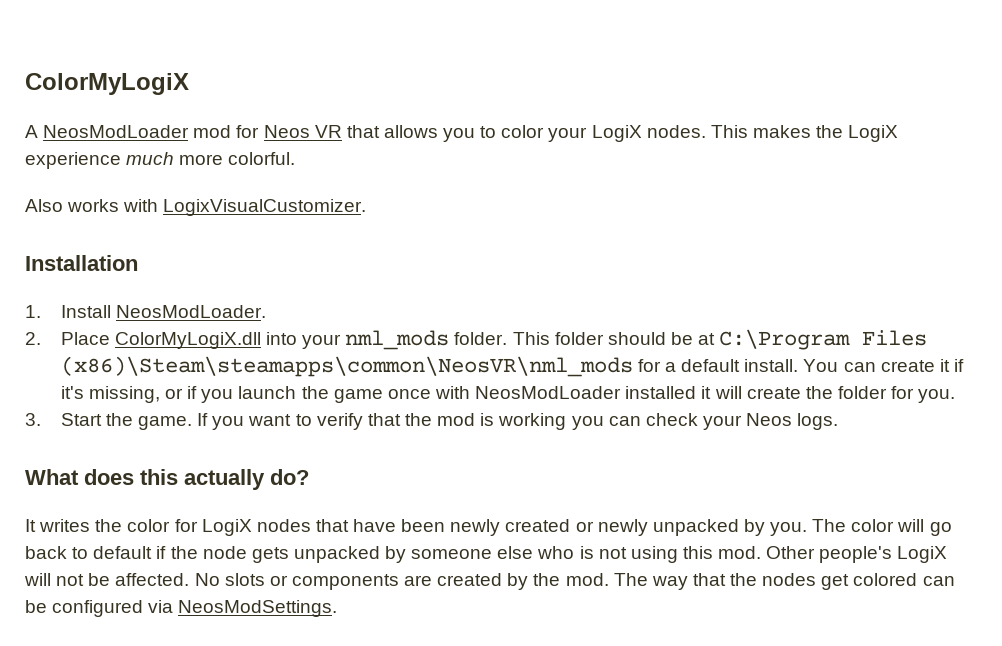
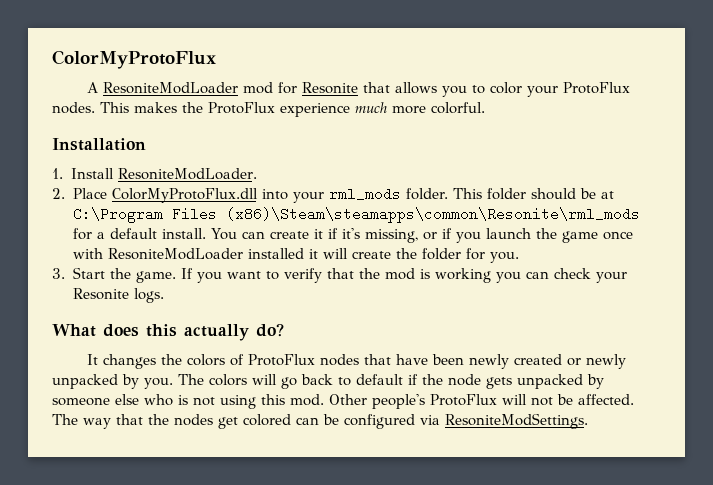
[25,73,189,95] ColorMyLogiX -> [52,50,216,69] ColorMyProtoFlux
[43,125,190,138] NeosModLoader -> [102,82,238,94] ResoniteModLoader
[263,125,342,138] Neos VR -> [301,82,358,94] Resonite
[591,125,642,142] LogiX -> [562,82,630,94] ProtoFlux
[848,125,899,142] LogiX -> [208,102,275,114] ProtoFlux
[25,199,367,216] // Also works with LogixVisualCustomizer. -> (485, 108) none
[115,305,266,318] NeosModLoader. -> [117,168,257,180] ResoniteModLoader.
[114,332,261,349] ColorMyLogiX.dll -> [111,188,258,203] ColorMyProtoFlux.dll
[345,330,450,350] nml_mods -> [328,187,401,201] rml_mods
[60,356,633,377] (x86)\Steam\steamapps\common\NeosVR\nml_mods -> [225,207,640,223] (x86)\Steam\steamapps\common\Resonite\rml_mods
[475,386,622,399] NeosModLoader -> [107,248,243,260] ResoniteModLoader
[746,413,793,426] Neos -> [72,288,129,300] Resonite
[39,519,252,536] writes the color for LogiX -> [102,354,315,369] changes the colors of ProtoFlux
[851,519,895,532] color -> [209,374,247,386] colors
[897,546,948,563] LogiX -> [430,394,497,406] ProtoFlux
[194,573,609,590] No slots or components are created by the mod. -> (634, 399) none
[178,600,338,617] NeosModSettings. -> [445,413,588,429] ResoniteModSettings.

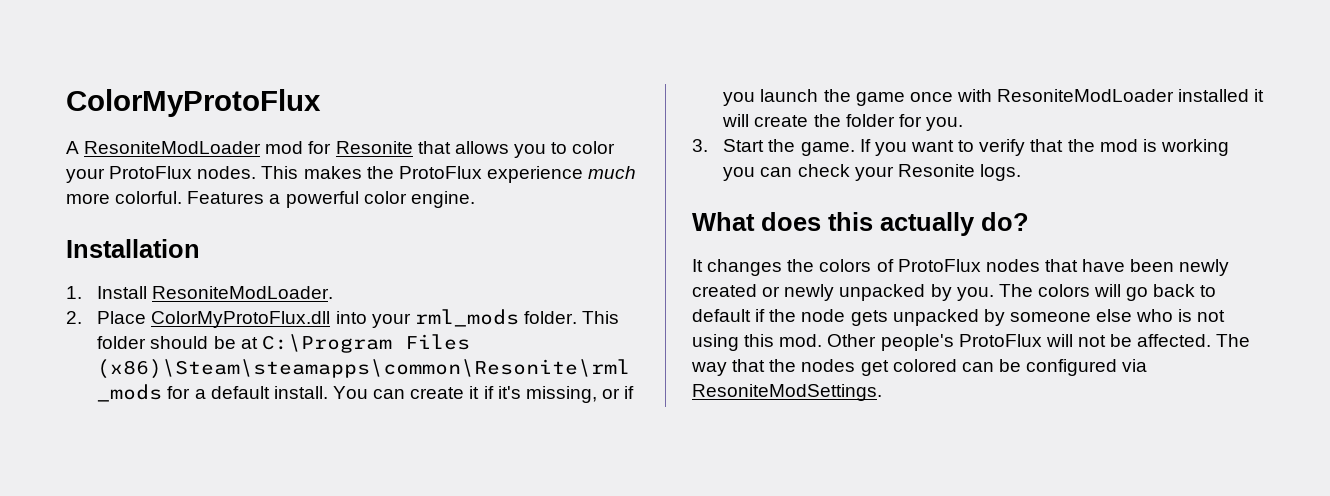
(485, 108) none -> [187,191,475,208] Features a powerful color engine.

